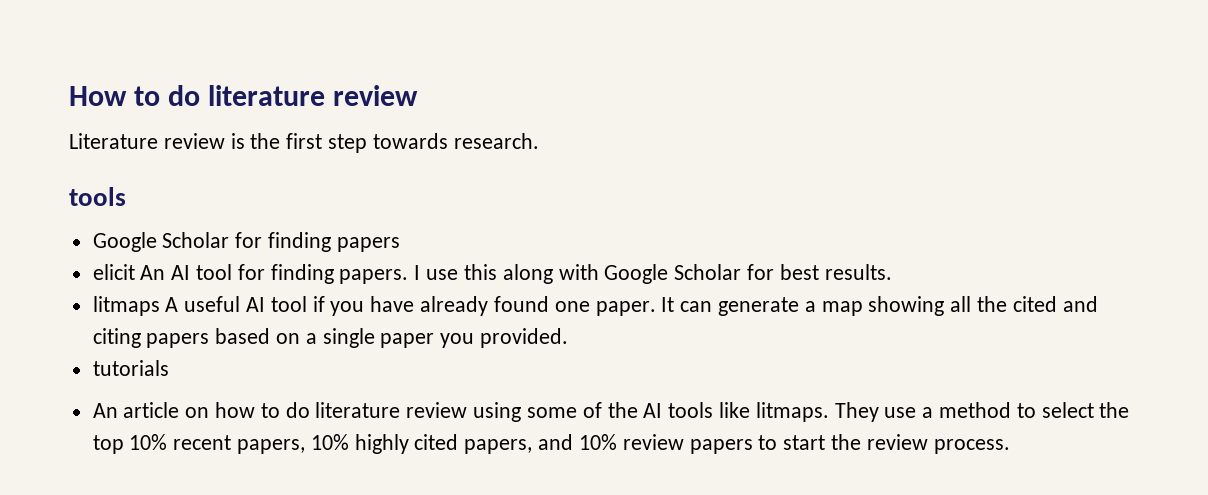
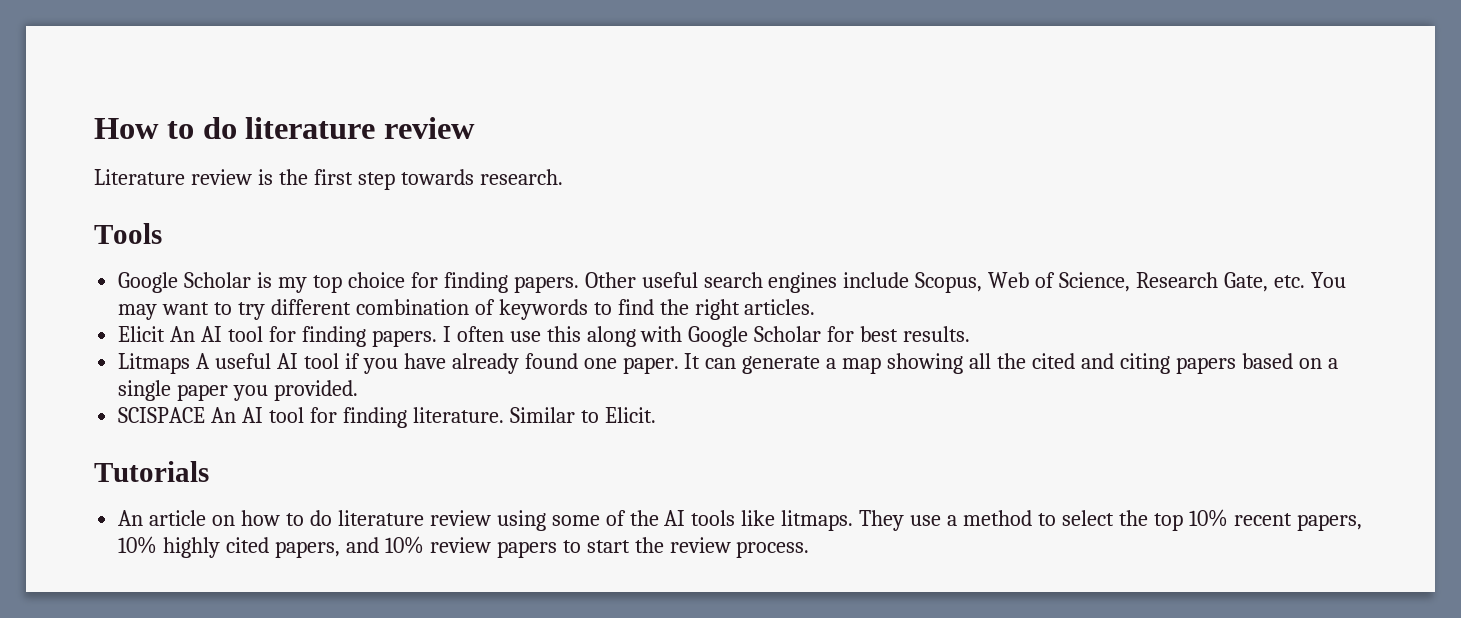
[69,187,126,206] [92,232,400,252] [92,264,135,280] tools // Google Scholar for finding papers // elicit -> [94,223,162,244] [118,272,1346,293] [118,299,816,320] [118,326,166,342] Tools // Google Scholar is my top choice for finding papers. Other useful search engines include Scopus, Web of Science, Research Gate, etc. You may want to try different combination of keywords to find the right articles. // Elicit
(421, 272) none -> [456,326,504,342] often
[92,296,160,316] litmaps -> [118,353,191,374] Litmaps
[92,360,169,376] tutorials -> [118,407,656,428] [94,461,209,482] SCISPACE An AI tool for finding literature. Similar to Elicit. // Tutorials

